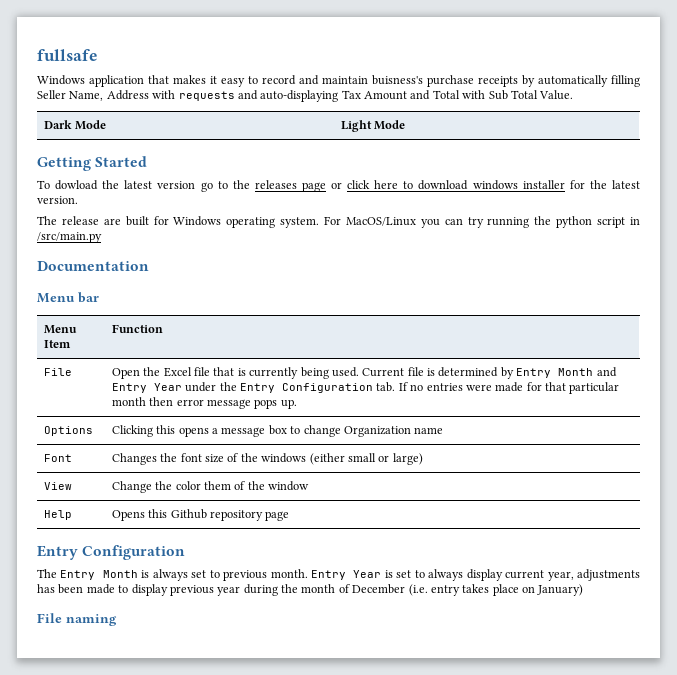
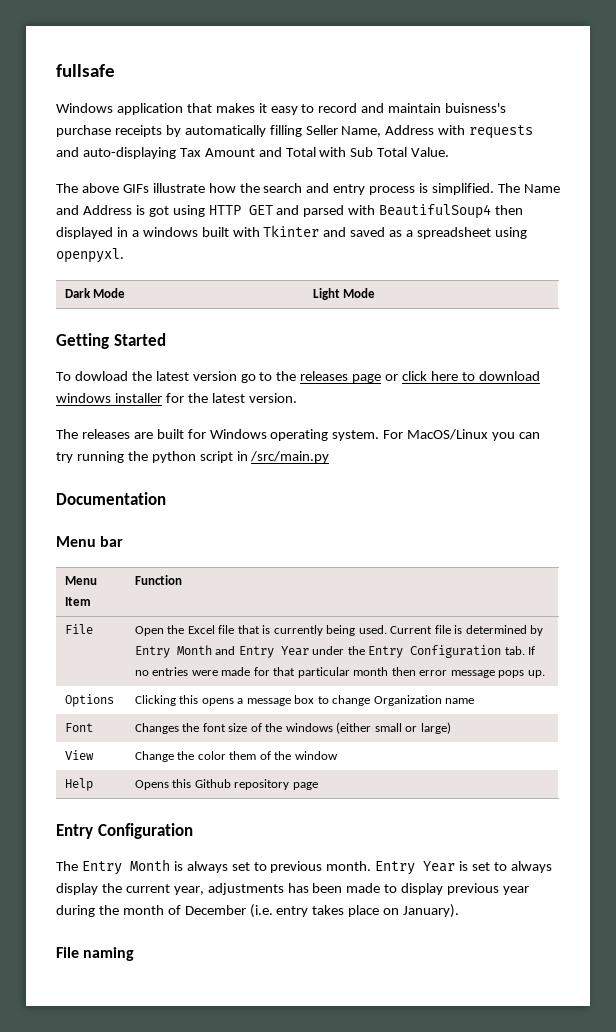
(574, 95) none -> [56,183,560,195] [56,204,524,219] [56,225,527,239] [56,248,124,263] // The above GIFs illustrate how the search and entry process is simplified. The Name and Address is got using HTTP GET and parsed with BeautifulSoup4 then displayed in a windows built with Tkinter and saved as a spreadsheet using openpyxl.
[61,216,99,225] release -> [81,429,130,439] releases
(503, 575) none -> [101,883,122,893] the
[537,584,584,596] January) -> [403,904,460,918] January).

